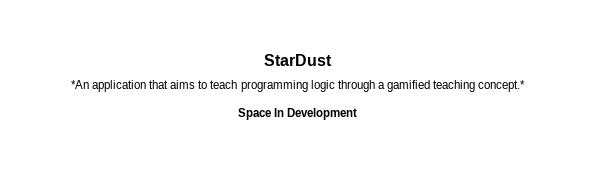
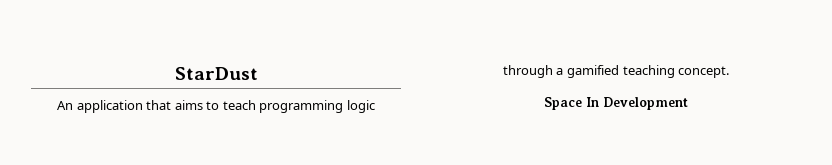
[70,80,89,89] *An -> [57,101,74,110] An
[478,80,526,92] concept.* -> [678,66,730,78] concept.

